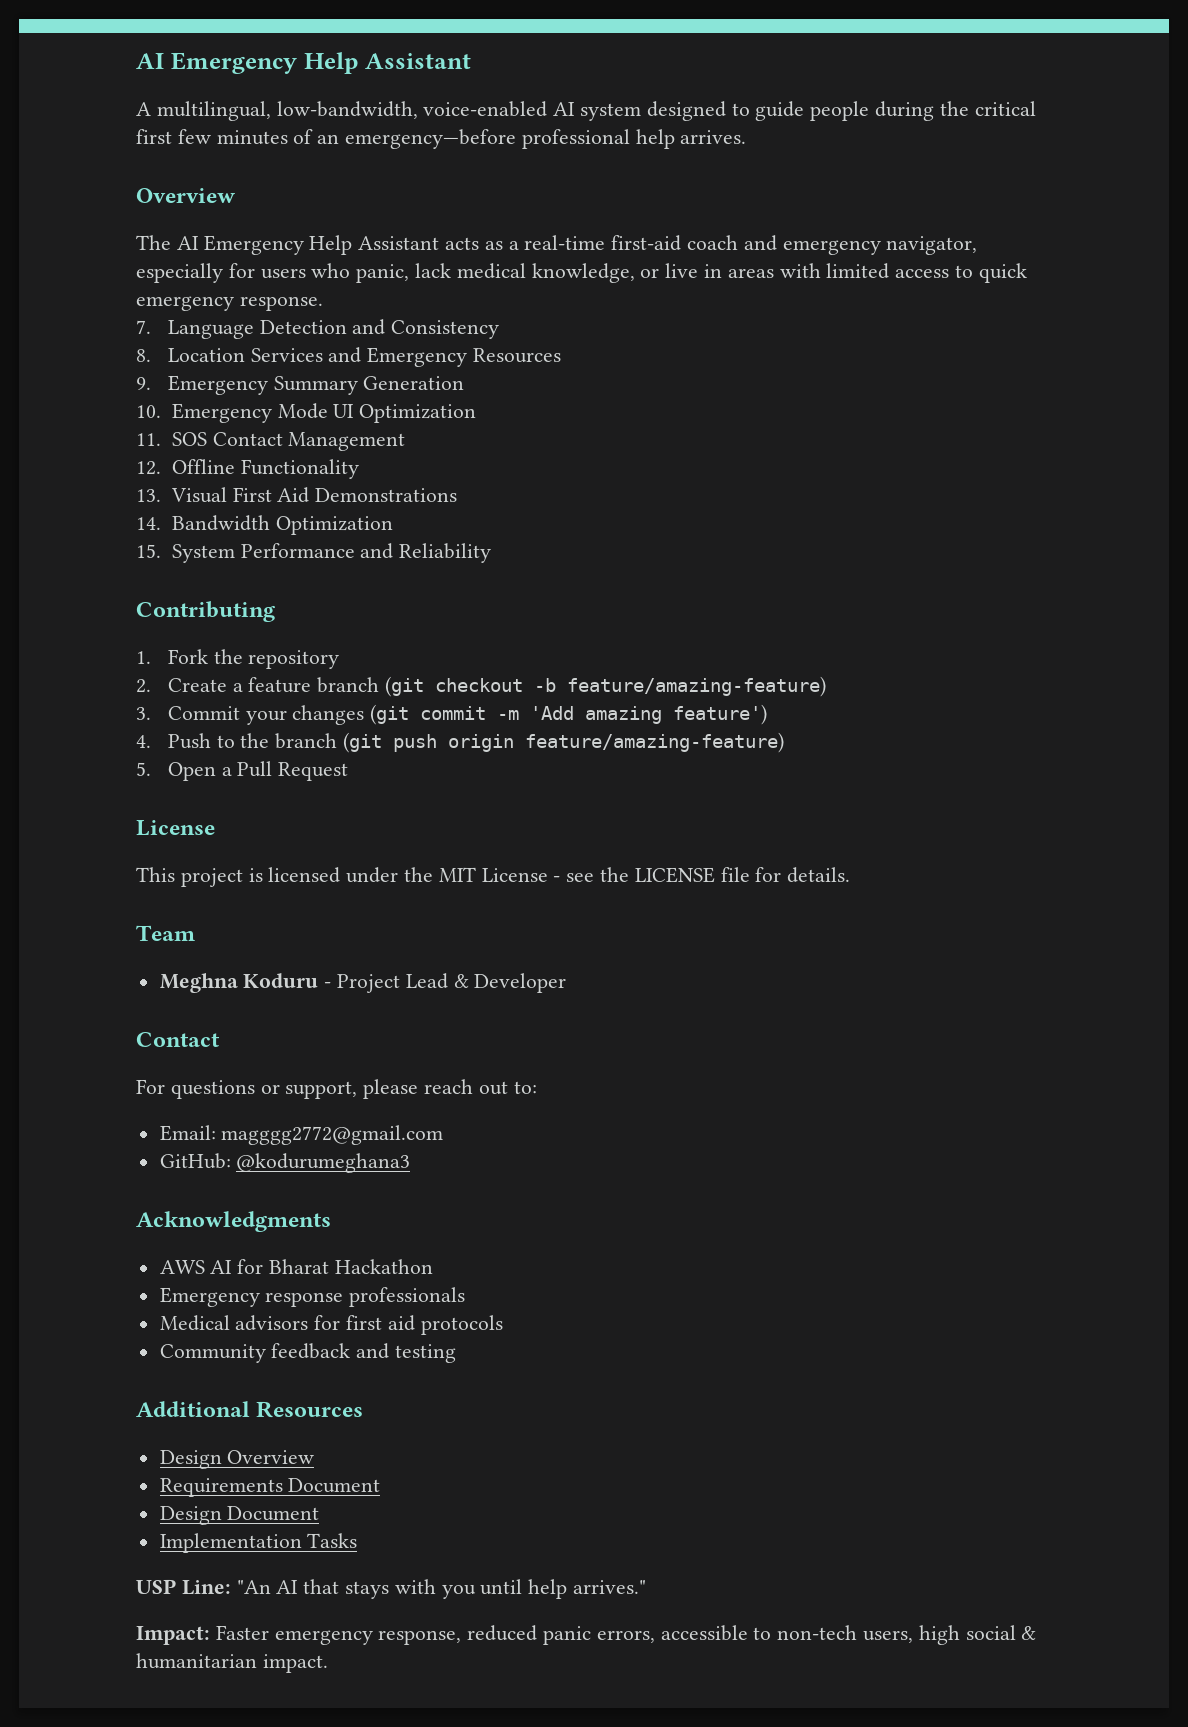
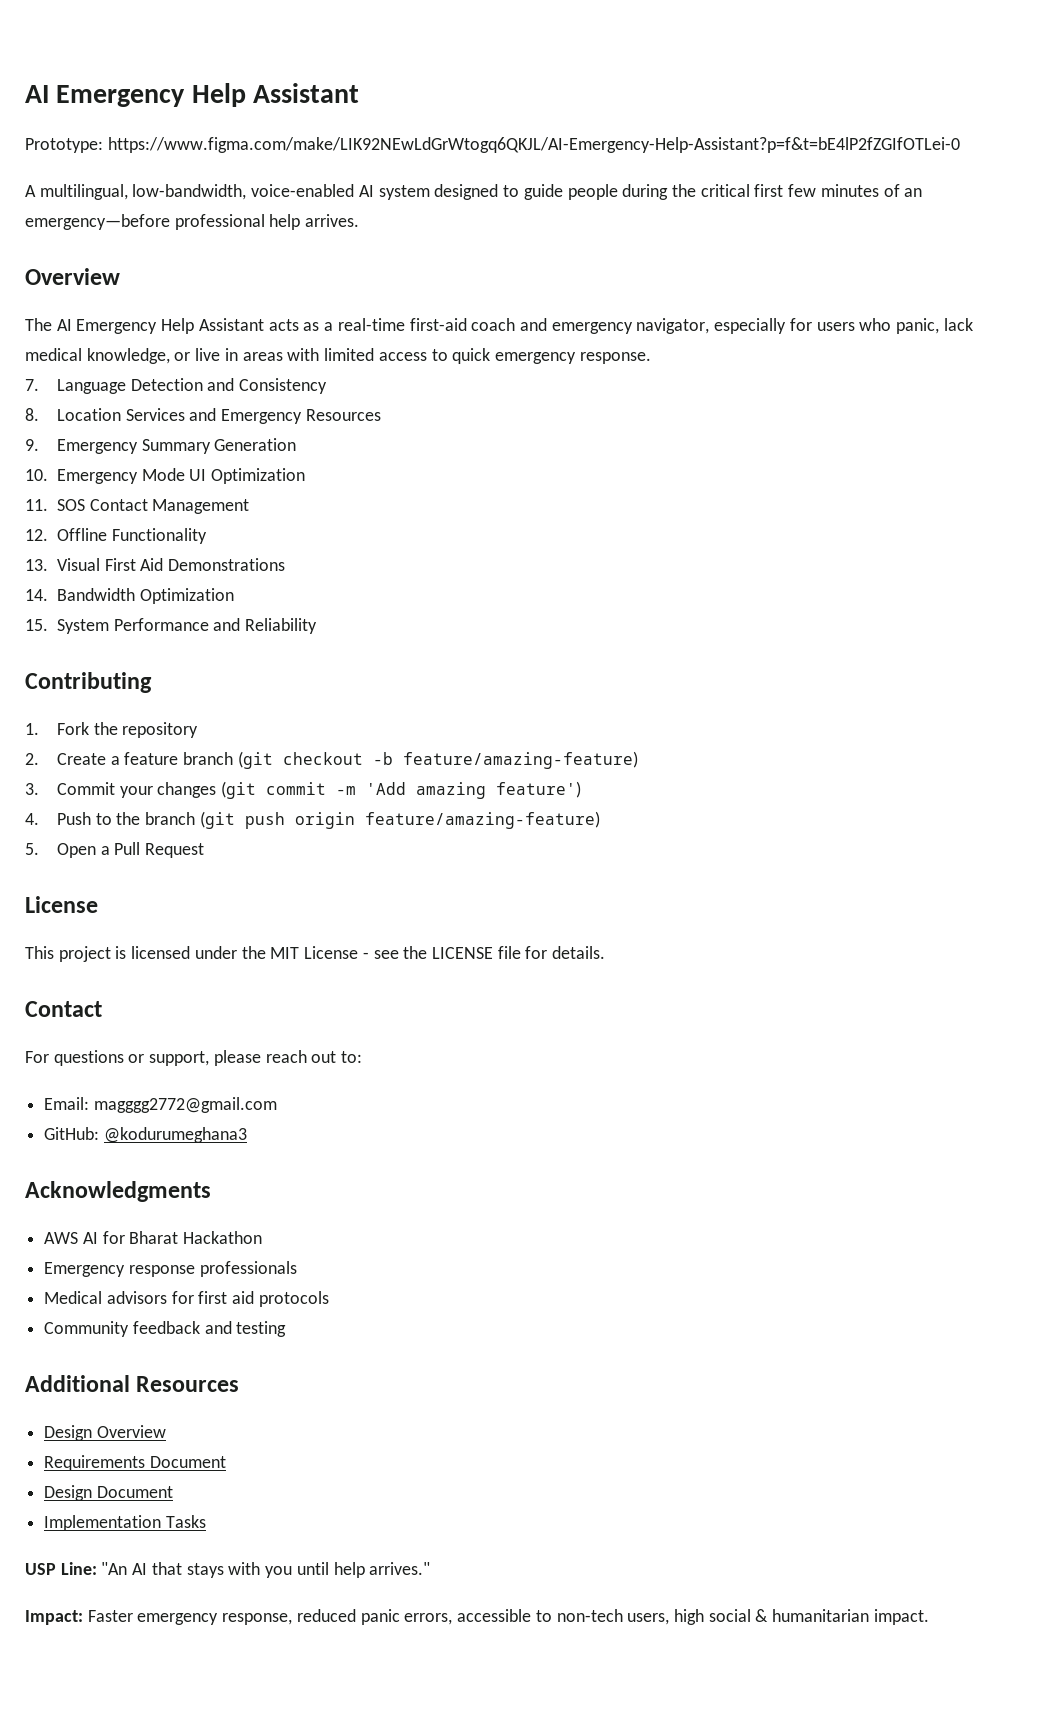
[136,52,472,74] AI Emergency Help Assistant -> [25,83,360,107] [25,137,960,153] AI Emergency Help Assistant // Prototype: https://www.figma.com/make/LIK92NEwLdGrWtogq6QKJL/AI-Emergency-Help-Assistant?p=f&t=bE4lP2fZGIfOTLei-0
[136,925,195,941] [159,973,567,993] // Team // Meghna Koduru - Project Lead & Developer -> (606, 952) none

